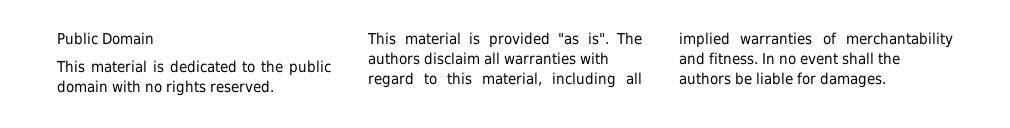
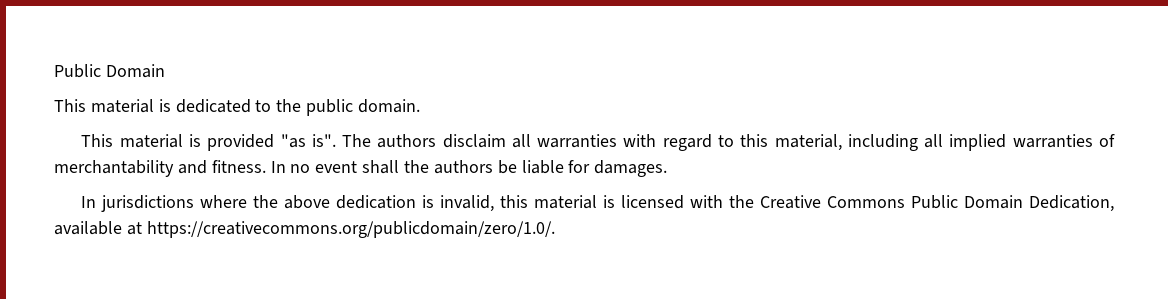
[57,80,274,96] domain with no rights reserved. -> [358,99,421,113] domain.
(886, 80) none -> [81,195,1114,212] [54,221,555,238] // In jurisdictions where the above dedication is invalid, this material is licensed with the Creative Commons Public Domain Dedication, available at https://creativecommons.org/publicdomain/zero/1.0/.

